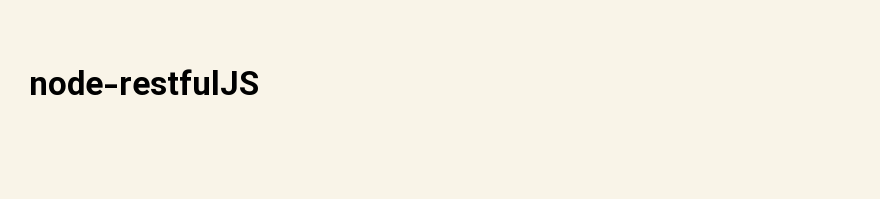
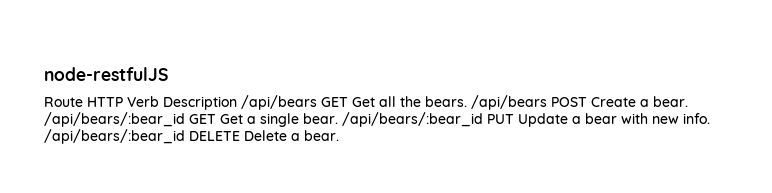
(259, 82) none -> [44,95,688,110] [44,112,710,127] [44,129,339,144] // Route HTTP Verb Description /api/bears GET Get all the bears. /api/bears POST Create a bear. /api/bears/:bear_id GET Get a single bear. /api/bears/:bear_id PUT Update a bear with new info. /api/bears/:bear_id DELETE Delete a bear.

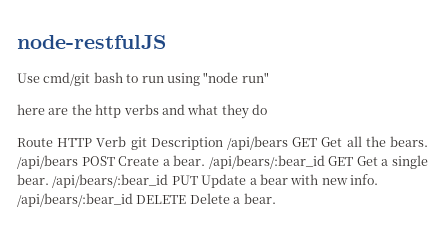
(168, 74) none -> [17,72,269,86] [17,104,267,119] // Use cmd/git bash to run using "node run" // here are the http verbs and what they do
(159, 101) none -> [130,137,147,150] git

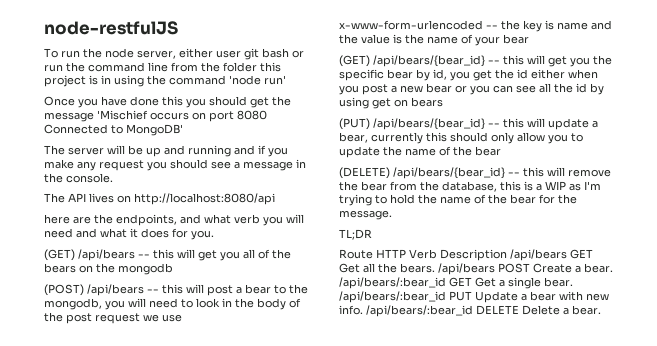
[17,72,269,86] [17,104,267,119] Use cmd/git bash to run using "node run" // here are the http verbs and what they do -> [44,48,304,60] [44,62,281,72] [44,75,286,87] [44,96,291,108] [44,110,267,122] [44,124,183,136] [44,145,288,157] [44,159,306,171] [44,173,113,183] [44,193,275,205] [44,214,304,226] [44,228,214,240] [44,249,291,261] [44,263,173,275] [44,284,308,296] [44,298,301,310] [44,312,182,324] [339,20,612,32] [339,34,529,46] [339,55,612,67] [339,69,598,81] [339,83,604,95] [339,97,443,109] [339,118,598,130] [339,132,583,144] [339,146,501,158] [339,167,611,179] [339,181,601,192] [339,194,577,206] [339,210,392,220] [339,229,372,240] To run the node server, either user git bash or run the command line from the folder this project is in using the command 'node run' // Once you have done this you should get the message 'Mischief occurs on port 8080 Connected to MongoDB' // The server will be up and running and if you make any request you should see a message in the console. // The API lives on http://localhost:8080/api // here are the endpoints, and what verb you will need and what it does for you. // (GET) /api/bears -- this will get you all of the bears on the mongodb // (POST) /api/bears -- this will post a bear to the mongodb, you will need to look in the body of the post request we use x-www-form-urlencoded -- the key is name and the value is the name of your bear // (GET) /api/bears/{bear_id} -- this will get you the specific bear by id, you get the id either when you post a new bear or you can see all the id by using get on bears // (PUT) /api/bears/{bear_id} -- this will update a bear, currently this should only allow you to update the name of the bear // (DELETE) /api/bears/{bear_id} -- this will remove the bear from the database, this is a WIP as I'm trying to hold the name of the bear for the message. // TL;DR
[130,137,147,150] git -> (437, 254) none

